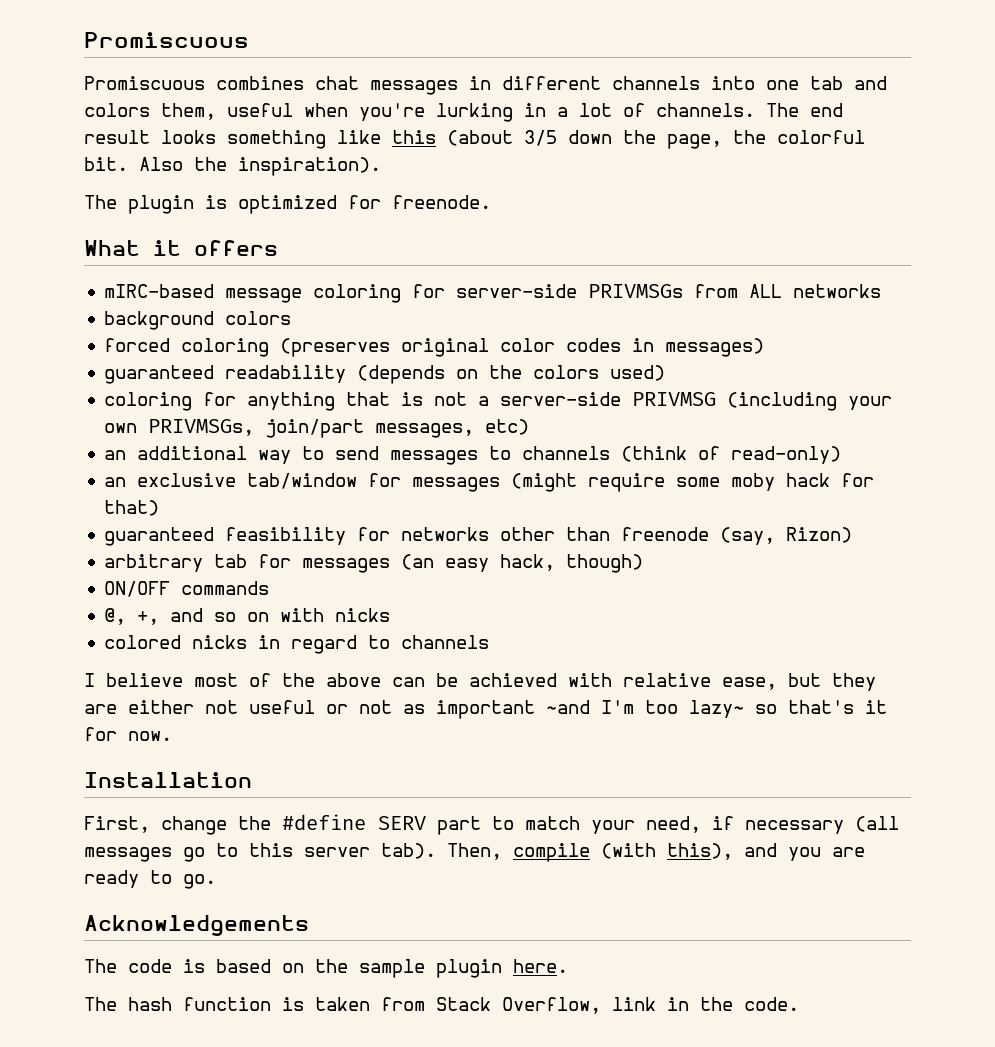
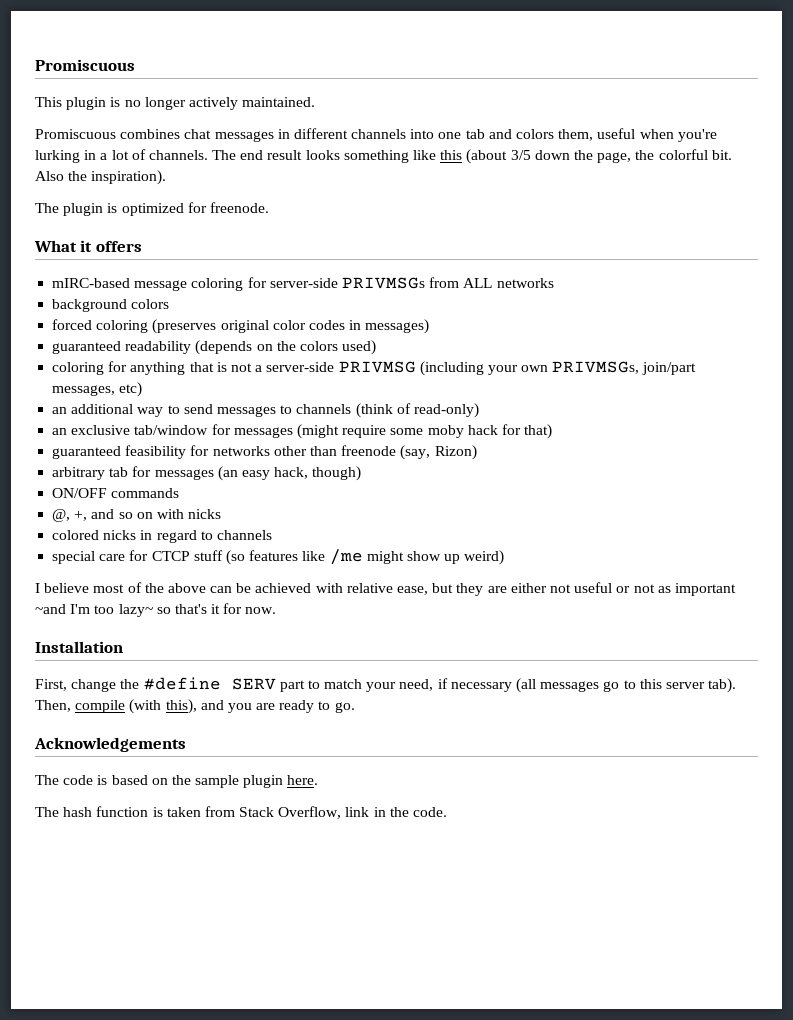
[84,32,249,48] Promiscuous -> [35,59,135,71] [35,97,316,110] Promiscuous // This plugin is no longer actively maintained.
(490, 642) none -> [52,549,505,565] // special care for CTCP stuff (so features like /me might show up weird)

